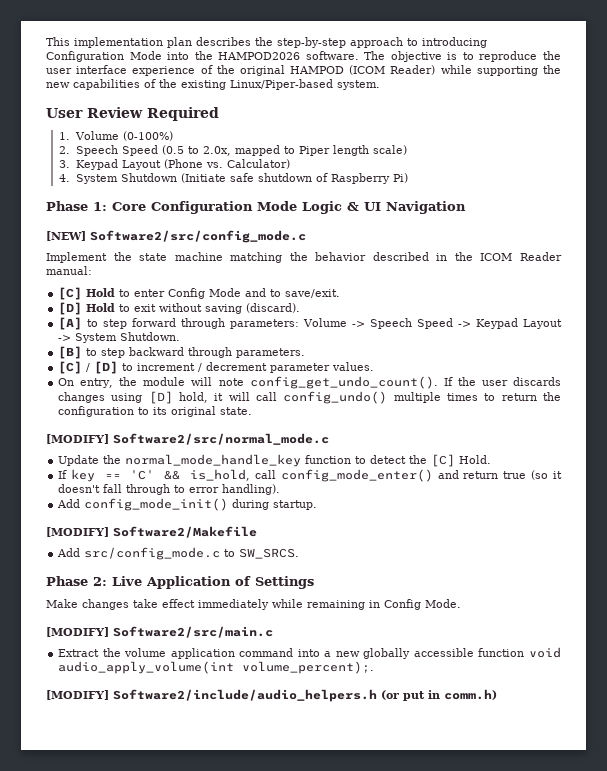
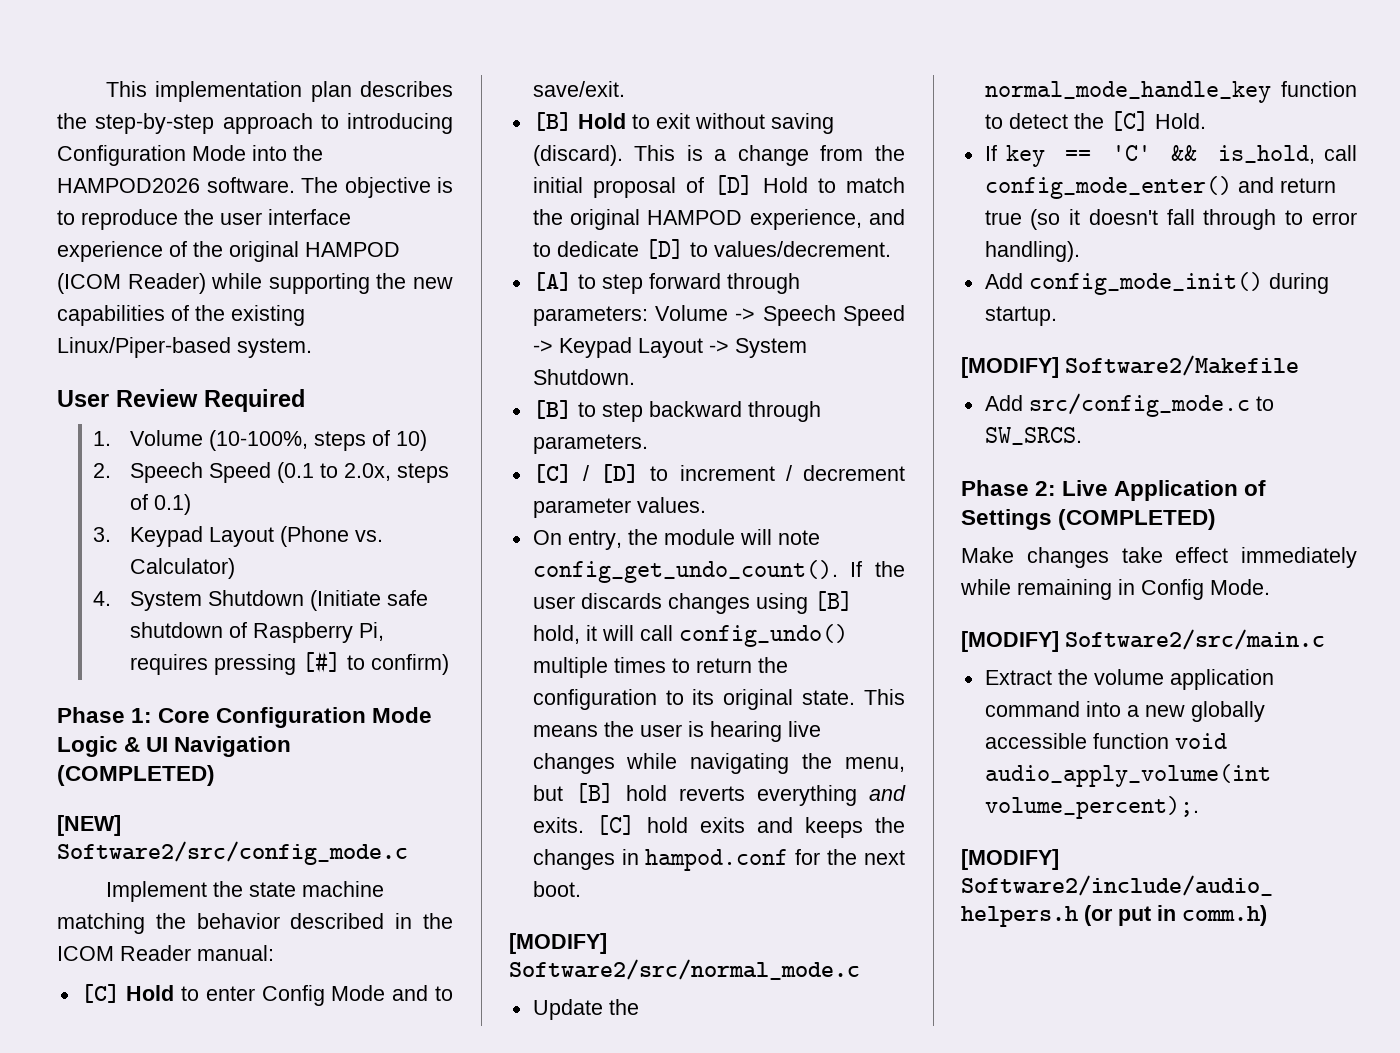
[122,131,173,141] (0-100%) -> [208,430,427,451] (10-100%, steps of 10)
[161,145,184,155] (0.5 -> [276,462,314,483] (0.1
[234,145,407,156] mapped to Piper length scale) -> [396,463,449,483] [129,494,191,515] steps of 0.1)
[392,173,408,183] Pi) -> [358,622,384,641] [129,651,449,675] Pi, requires pressing [#] to confirm)
(466, 207) none -> [57,765,215,786] (COMPLETED)
[58,302,83,315] [D] -> [532,112,572,131] [B]
(301, 308) none -> [634,145,905,166] [532,175,905,198] [532,209,905,230] [532,239,891,259] This is a change from the initial proposal of [D] Hold to match the original HAMPOD experience, and to dedicate [D] to values/decrement.
[148,391,173,404] [D] -> [813,591,853,611] [B]
(253, 411) none -> [864,689,905,705] [532,721,821,742] [532,753,905,774] [532,783,906,806] [532,815,905,838] [532,849,905,871] [532,881,581,897] This means the user is hearing live changes while navigating the menu, but [B] hold reverts everything and exits. [C] hold exits and keeps the changes in hampod.conf for the next boot.
(314, 582) none -> [1058,509,1217,530] (COMPLETED)

